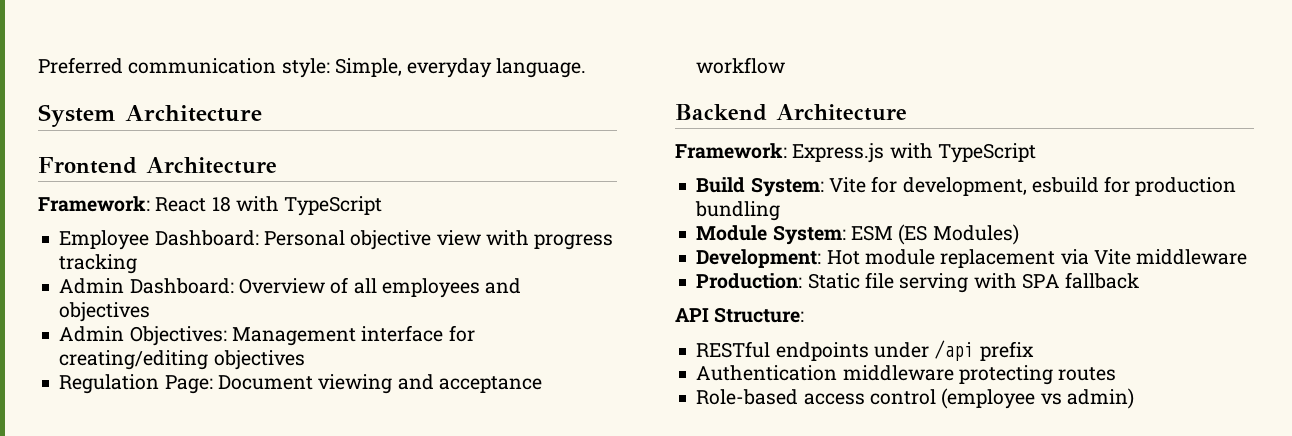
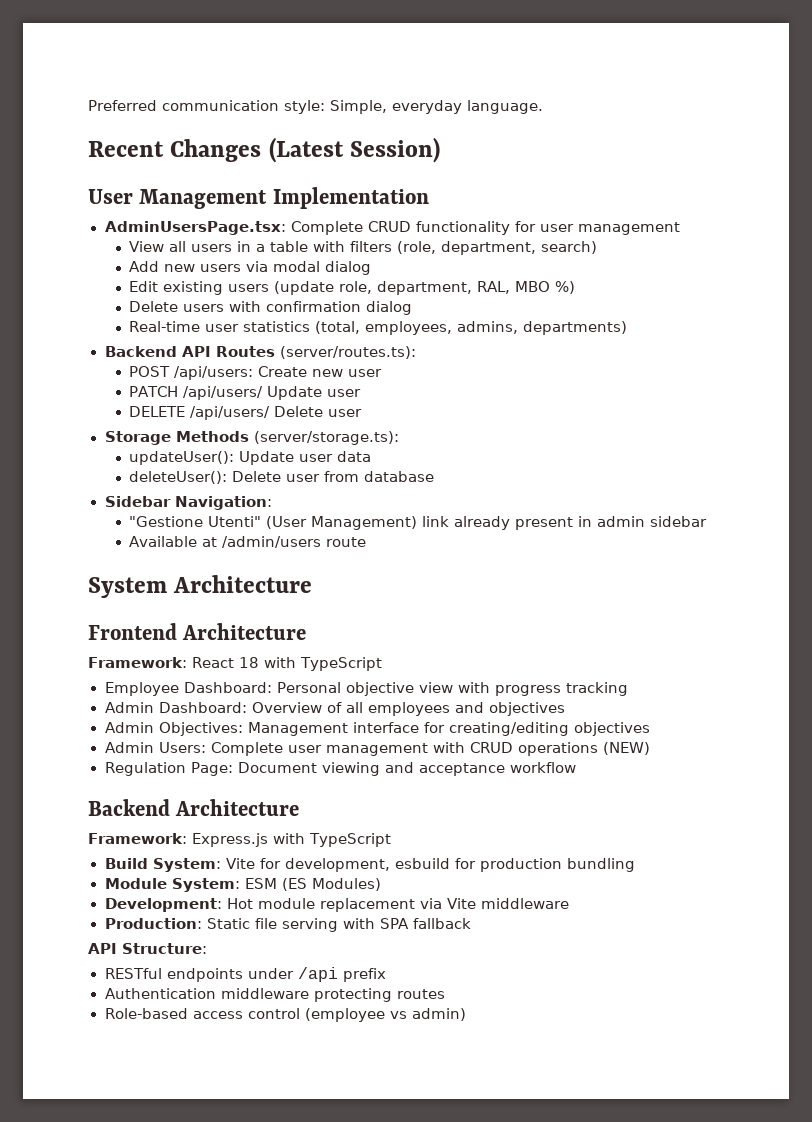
(587, 68) none -> [88,137,440,163] [88,187,429,209] [104,221,680,235] [129,241,598,255] [129,261,372,275] [129,281,576,295] [129,301,413,315] [129,321,628,335] [104,346,416,359] [129,366,383,380] [129,386,361,400] [129,406,363,420] [104,431,399,445] [129,451,372,465] [129,471,435,484] [104,496,272,510] [129,516,708,530] [129,536,366,548] // Recent Changes (Latest Session) // User Management Implementation // AdminUsersPage.tsx: Complete CRUD functionality for user management // View all users in a table with filters (role, department, search) // Add new users via modal dialog // Edit existing users (update role, department, RAL, MBO %) // Delete users with confirmation dialog // Real-time user statistics (total, employees, admins, departments) // Backend API Routes (server/routes.ts): // POST /api/users: Create new user // PATCH /api/users/ Update user // DELETE /api/users/ Delete user // Storage Methods (server/storage.ts): // updateUser(): Update user data // deleteUser(): Delete user from database // Sidebar Navigation: // "Gestione Utenti" (User Management) link already present in admin sidebar // Available at /admin/users route
(305, 360) none -> [104,742,650,756] // Admin Users: Complete user management with CRUD operations (NEW)

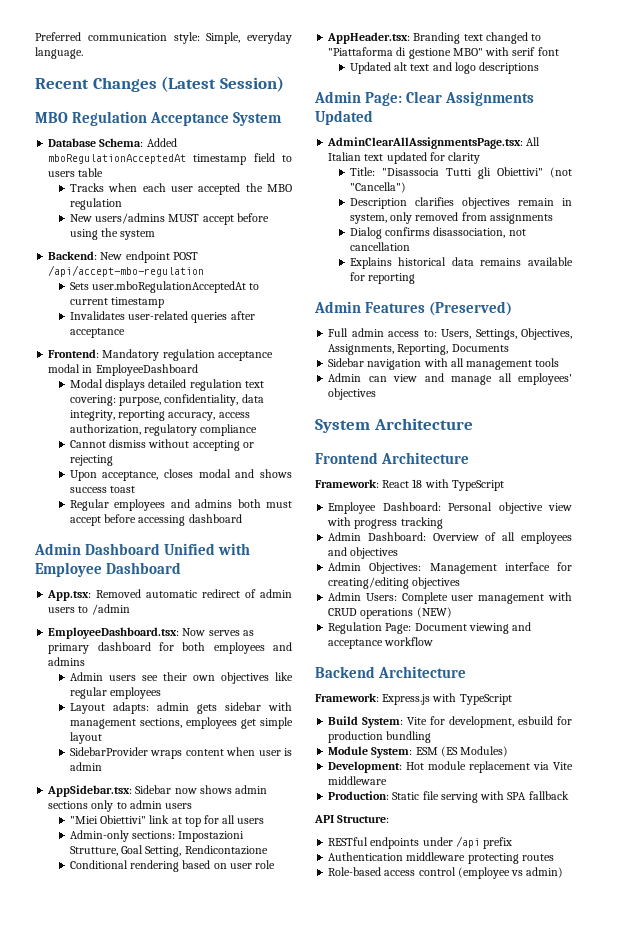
[88,187,429,209] [104,221,680,235] [129,241,598,255] [129,261,372,275] [129,281,576,295] [129,301,413,315] [129,321,628,335] [104,346,416,359] [129,366,383,380] [129,386,361,400] [129,406,363,420] [104,431,399,445] [129,451,372,465] [129,471,435,484] [104,496,272,510] [129,516,708,530] [129,536,366,548] User Management Implementation // AdminUsersPage.tsx: Complete CRUD functionality for user management // View all users in a table with filters (role, department, search) // Add new users via modal dialog // Edit existing users (update role, department, RAL, MBO %) // Delete users with confirmation dialog // Real-time user statistics (total, employees, admins, departments) // Backend API Routes (server/routes.ts): // POST /api/users: Create new user // PATCH /api/users/ Update user // DELETE /api/users/ Delete user // Storage Methods (server/storage.ts): // updateUser(): Update user data // deleteUser(): Delete user from database // Sidebar Navigation: // "Gestione Utenti" (User Management) link already present in admin sidebar // Available at /admin/users route -> [35,111,283,126] [48,138,177,147] [48,153,292,165] [48,168,104,177] [69,183,292,195] [69,198,122,210] [69,213,269,225] [69,228,156,240] [48,251,198,263] [48,265,205,277] [69,281,260,293] [69,297,165,308] [69,311,255,323] [69,328,125,338] [48,349,273,361] [48,364,198,376] [69,379,264,391] [69,394,264,406] [69,410,250,421] [69,424,258,436] [69,439,254,451] [69,455,113,466] [69,469,292,481] [69,486,136,493] [69,499,292,511] [69,514,242,526] [34,543,251,555] [35,562,182,577] [47,589,292,601] [48,604,130,615] [48,627,254,639] [48,642,293,654] [48,657,86,666] [69,672,293,684] [69,687,162,699] [69,702,292,714] [69,717,293,729] [69,732,102,744] [69,747,292,759] [69,762,102,771] [47,785,268,797] [48,800,193,812] [69,815,265,827] [69,830,245,842] [69,845,268,857] [69,860,276,872] [327,32,542,44] [328,47,559,59] [349,62,540,74] [314,91,535,106] [315,110,373,125] [327,137,541,149] [328,152,481,164] [349,167,572,179] [349,182,406,193] [349,197,572,209] [349,212,553,224] [349,227,526,239] [349,242,410,251] [349,257,573,269] [349,272,416,284] [314,301,513,316] [328,328,572,340] [328,344,509,355] [328,358,560,370] [328,373,572,385] [328,388,377,400] MBO Regulation Acceptance System // Database Schema: Added mboRegulationAcceptedAt timestamp field to users table // Tracks when each user accepted the MBO regulation // New users/admins MUST accept before using the system // Backend: New endpoint POST /api/accept-mbo-regulation // Sets user.mboRegulationAcceptedAt to current timestamp // Invalidates user-related queries after acceptance // Frontend: Mandatory regulation acceptance modal in EmployeeDashboard // Modal displays detailed regulation text covering: purpose, confidentiality, data integrity, reporting accuracy, access authorization, regulatory compliance // Cannot dismiss without accepting or rejecting // Upon acceptance, closes modal and shows success toast // Regular employees and admins both must accept before accessing dashboard // Admin Dashboard Unified with Employee Dashboard // App.tsx: Removed automatic redirect of admin users to /admin // EmployeeDashboard.tsx: Now serves as primary dashboard for both employees and admins // Admin users see their own objectives like regular employees // Layout adapts: admin gets sidebar with management sections, employees get simple layout // SidebarProvider wraps content when user is admin // AppSidebar.tsx: Sidebar now shows admin sections only to admin users // "Miei Obiettivi" link at top for all users // Admin-only sections: Impostazioni Strutture, Goal Setting, Rendicontazione // Conditional rendering based on user role // AppHeader.tsx: Branding text changed to "Piattaforma di gestione MBO" with serif font // Updated alt text and logo descriptions // Admin Page: Clear Assignments Updated // AdminClearAllAssignmentsPage.tsx: All Italian text updated for clarity // Title: "Disassocia Tutti gli Obiettivi" (not "Cancella") // Description clarifies objectives remain in system, only removed from assignments // Dialog confirms disassociation, not cancellation // Explains historical data remains available for reporting // Admin Features (Preserved) // Full admin access to: Users, Settings, Objectives, Assignments, Reporting, Documents // Sidebar navigation with all management tools // Admin can view and manage all employees' objectives

